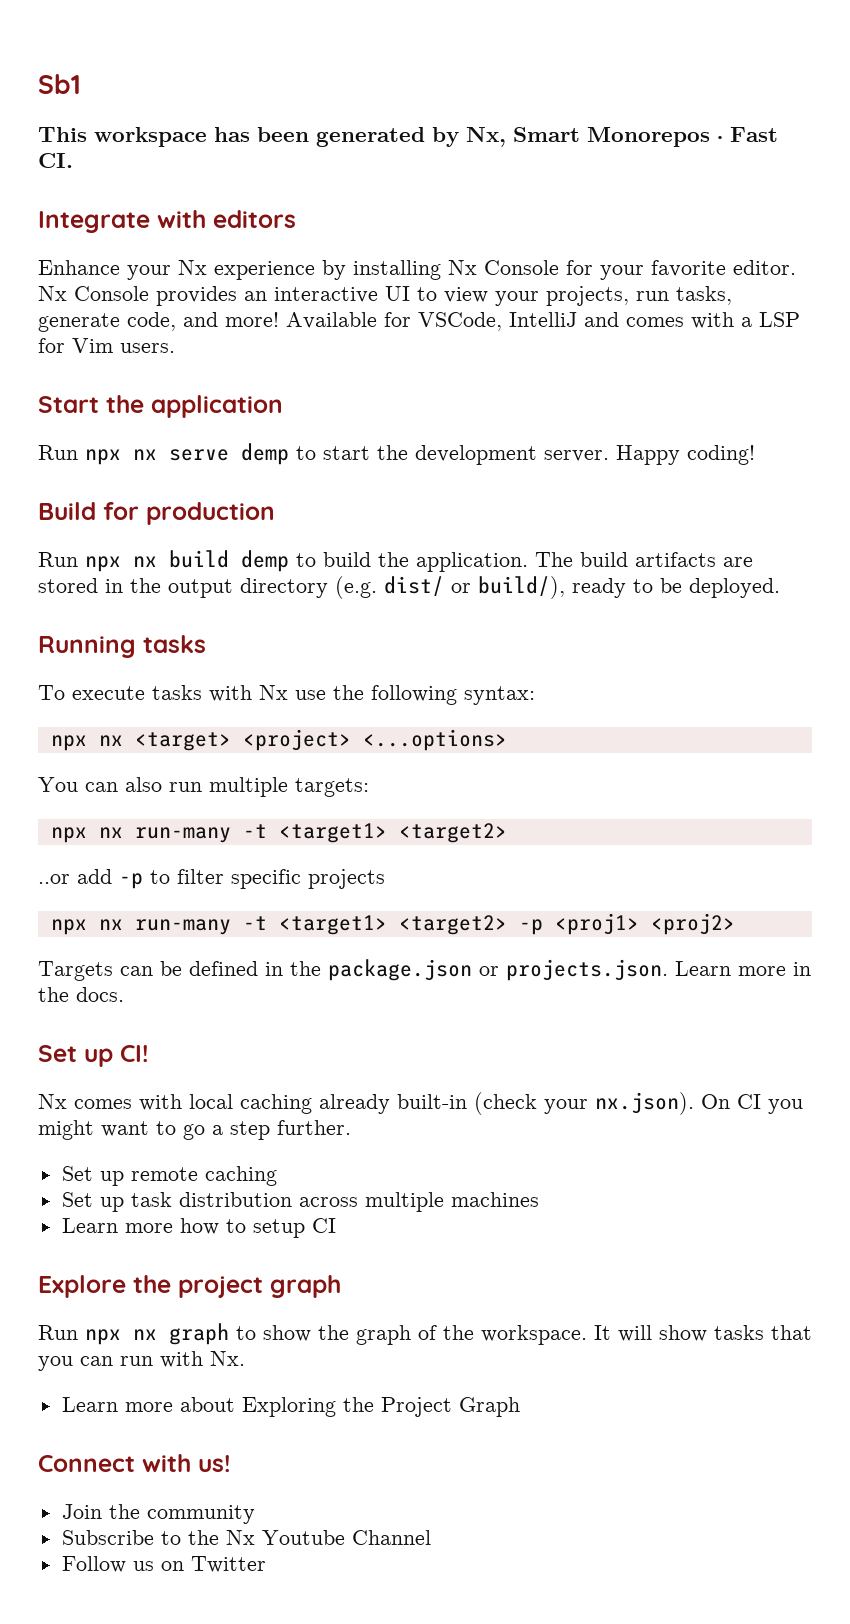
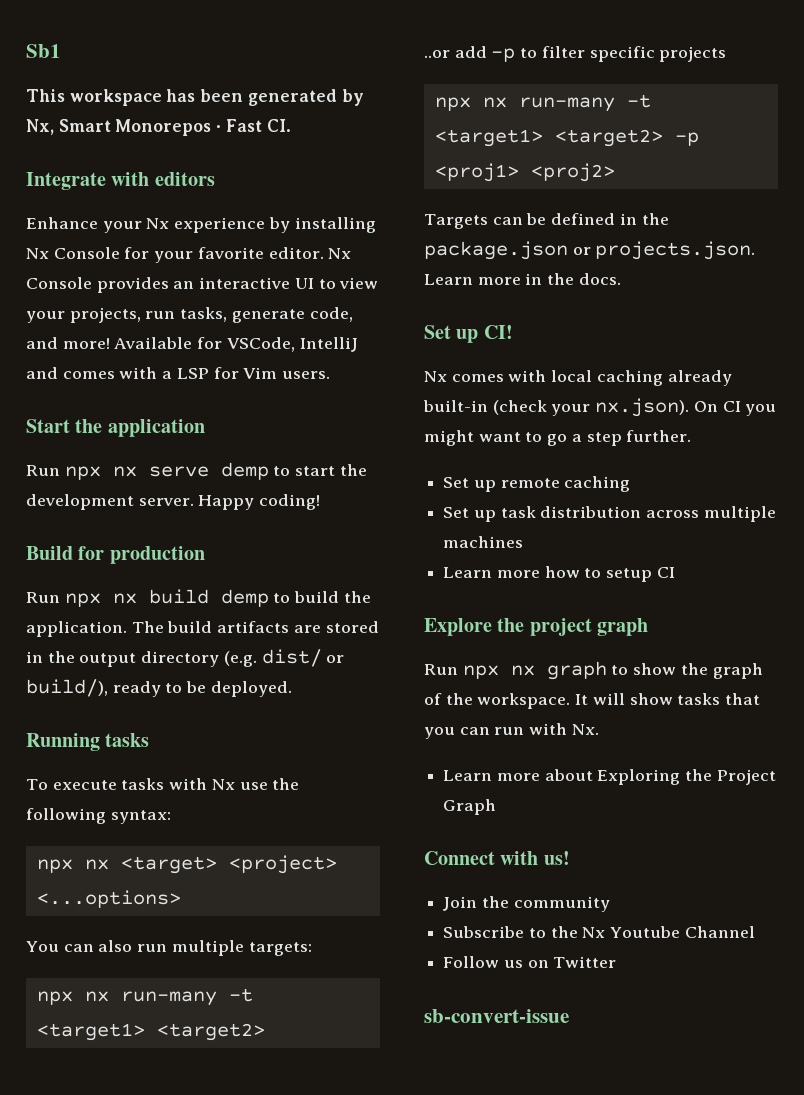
(266, 1564) none -> [424,1009,569,1023] // sb-convert-issue

